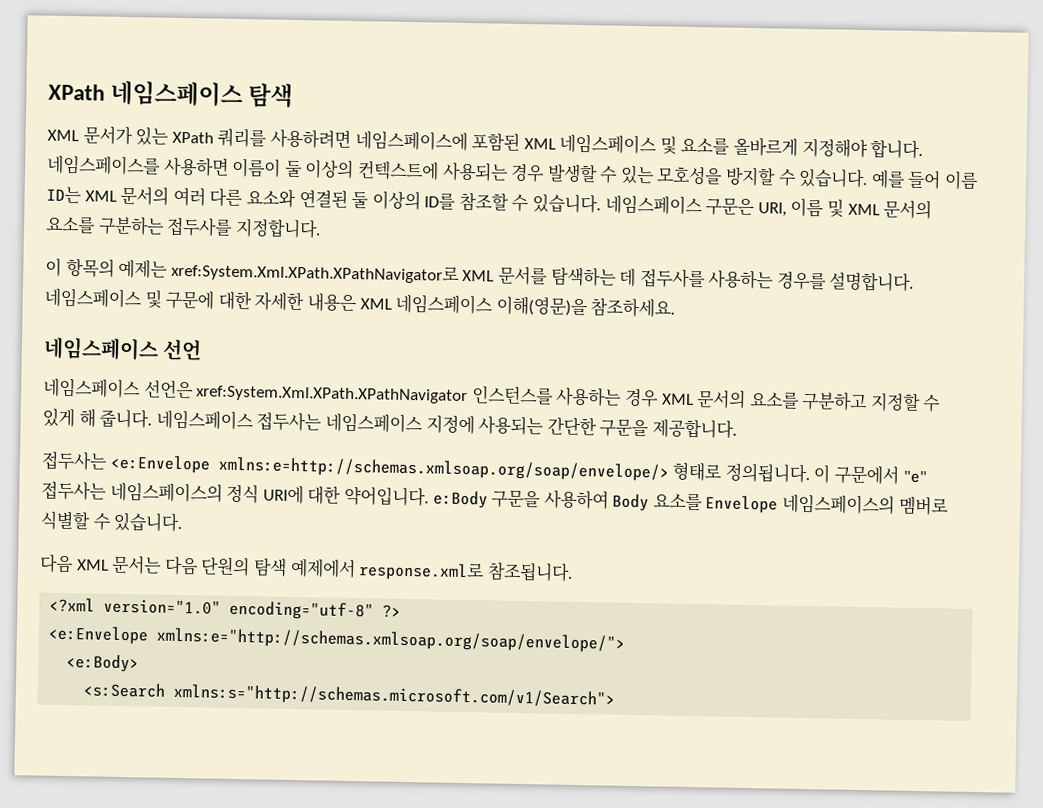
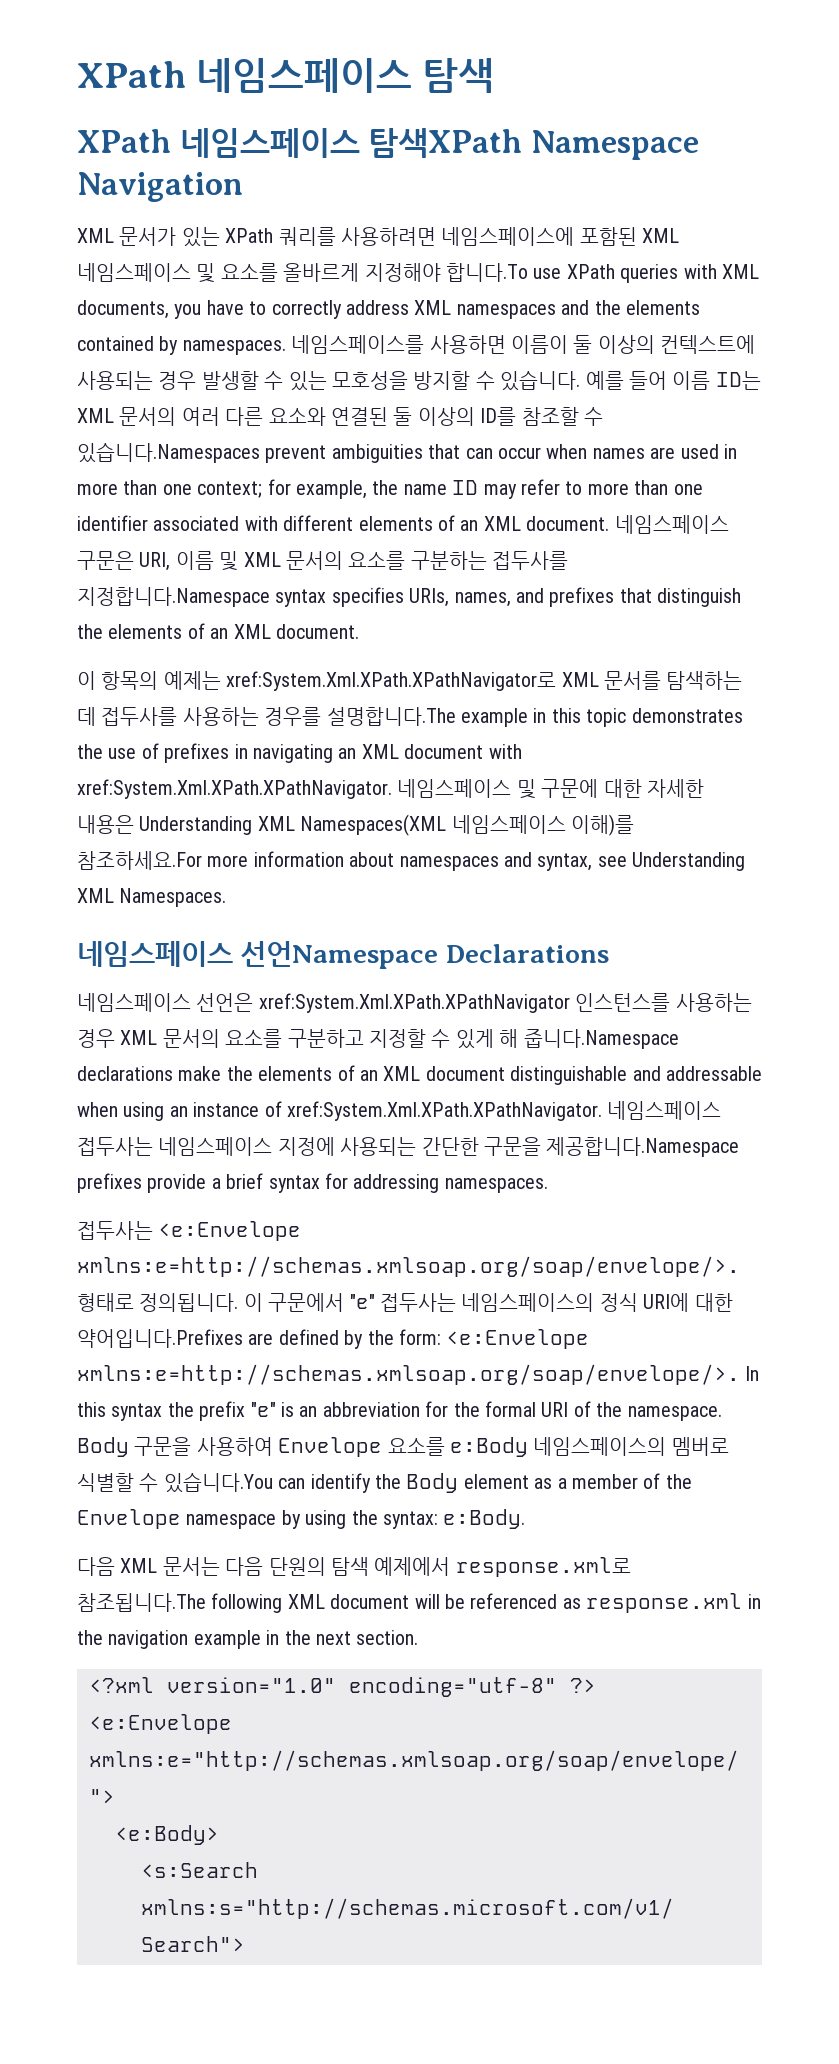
(294, 95) none -> [77,128,699,160] [77,172,243,202] // XPath 네임스페이스 탐색XPath Namespace Navigation
[870,140,924,160] 합니다. -> [446,263,759,283] [77,300,700,319] [77,336,286,355] 합니다.To use XPath queries with XML documents, you have to correctly address XML namespaces and the elements contained by namespaces.
[532,194,602,214] 있습니다. -> [77,442,737,463] [77,479,703,499] [77,515,610,531] 있습니다.Namespaces prevent ambiguities that can occur when names are used in more than one context; for example, the name ID may refer to more than one identifier associated with different elements of an XML document.
[234,218,321,239] 지정합니다. -> [77,587,742,607] [77,623,359,639] 지정합니다.Namespace syntax specifies URIs, names, and prefixes that distinguish the elements of an XML document.
[829,271,915,292] 설명합니다. -> [326,707,743,727] [77,743,522,763] [77,779,392,799] 설명합니다.The example in this topic demonstrates the use of prefixes in navigating an XML document with xref:System.Xml.XPath.XPathNavigator.
[359,293,676,318] [43,336,203,361] XML 네임스페이스 이해(영문)을 참조하세요. // 네임스페이스 선언 -> [139,814,634,836] [77,851,746,871] [77,888,227,907] [77,941,609,969] Understanding XML Namespaces(XML 네임스페이스 이해)를 참조하세요.For more information about namespaces and syntax, see Understanding XML Namespaces. // 네임스페이스 선언Namespace Declarations
[99,409,153,429] 줍니다. -> [523,1029,679,1049] [77,1065,762,1085] [77,1101,602,1121] 줍니다.Namespace declarations make the elements of an XML document distinguishable and addressable when using an instance of xref:System.Xml.XPath.XPathNavigator.
[651,418,737,439] 제공합니다. -> [546,1137,740,1157] [77,1173,548,1193] 제공합니다.Namespace prefixes provide a brief syntax for addressing namespaces.
[217,456,669,482] xmlns:e=http://schemas.xmlsoap.org/soap/envelope/> -> [77,1256,740,1277] xmlns:e=http://schemas.xmlsoap.org/soap/envelope/>.
[343,485,949,516] [40,510,184,533] 약어입니다. e:Body 구문을 사용하여 Body 요소를 Envelope 네임스페이스의 멤버로 식별할 수 있습니다. -> [77,1329,590,1349] [77,1364,760,1385] [77,1401,722,1421] [77,1437,729,1457] [77,1472,692,1493] [77,1509,526,1529] 약어입니다.Prefixes are defined by the form: <e:Envelope xmlns:e=http://schemas.xmlsoap.org/soap/envelope/>. In this syntax the prefix "e" is an abbreviation for the formal URI of the namespace. Body 구문을 사용하여 Envelope 요소를 e:Body 네임스페이스의 멤버로 식별할 수 있습니다.You can identify the Body element as a member of the Envelope namespace by using the syntax: e:Body.
[486,561,573,582] 참조됩니다. -> [77,1593,761,1613] [77,1630,419,1649] 참조됩니다.The following XML document will be referenced as response.xml in the navigation example in the next section.

